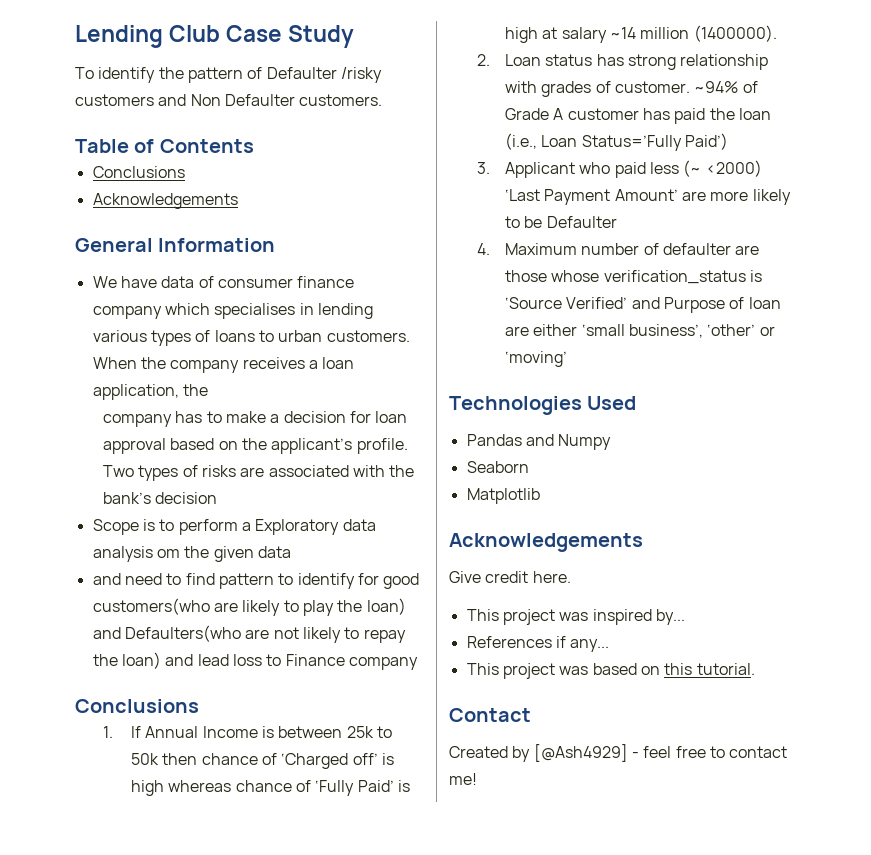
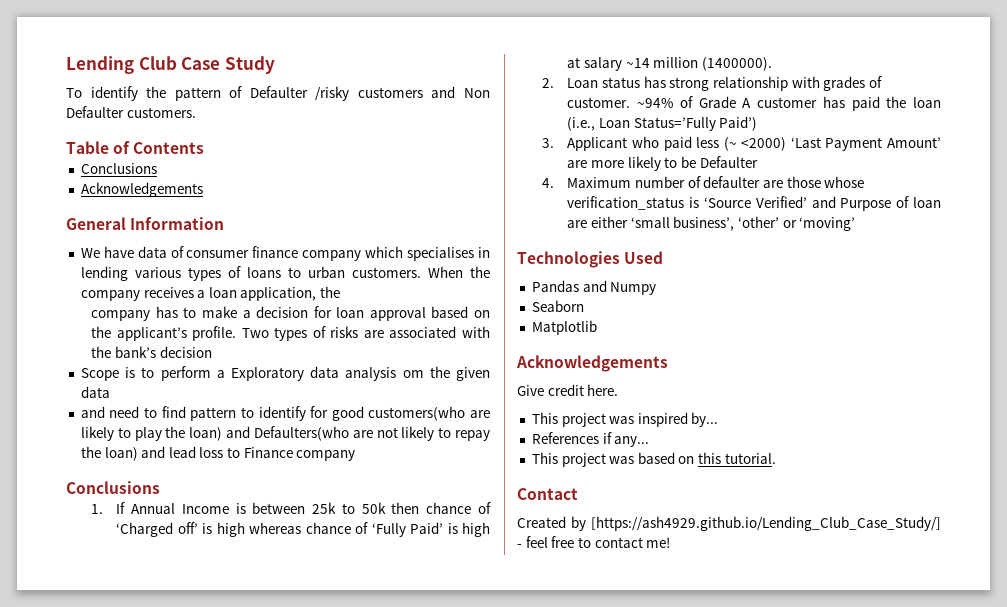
[533,744,628,762] [@Ash4929] -> [591,516,941,531] [https://ash4929.github.io/Lending_Club_Case_Study/]

